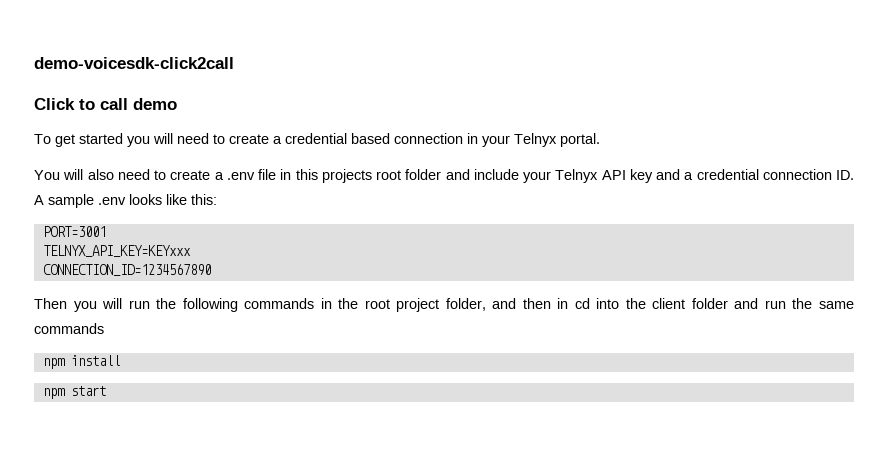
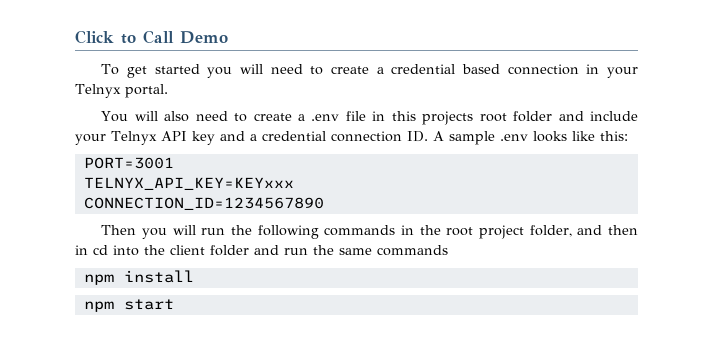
[34,57,234,69] demo-voicesdk-click2call // -> (75, 37) none
[100,98,177,110] call demo -> [143,30,228,44] Call Demo

